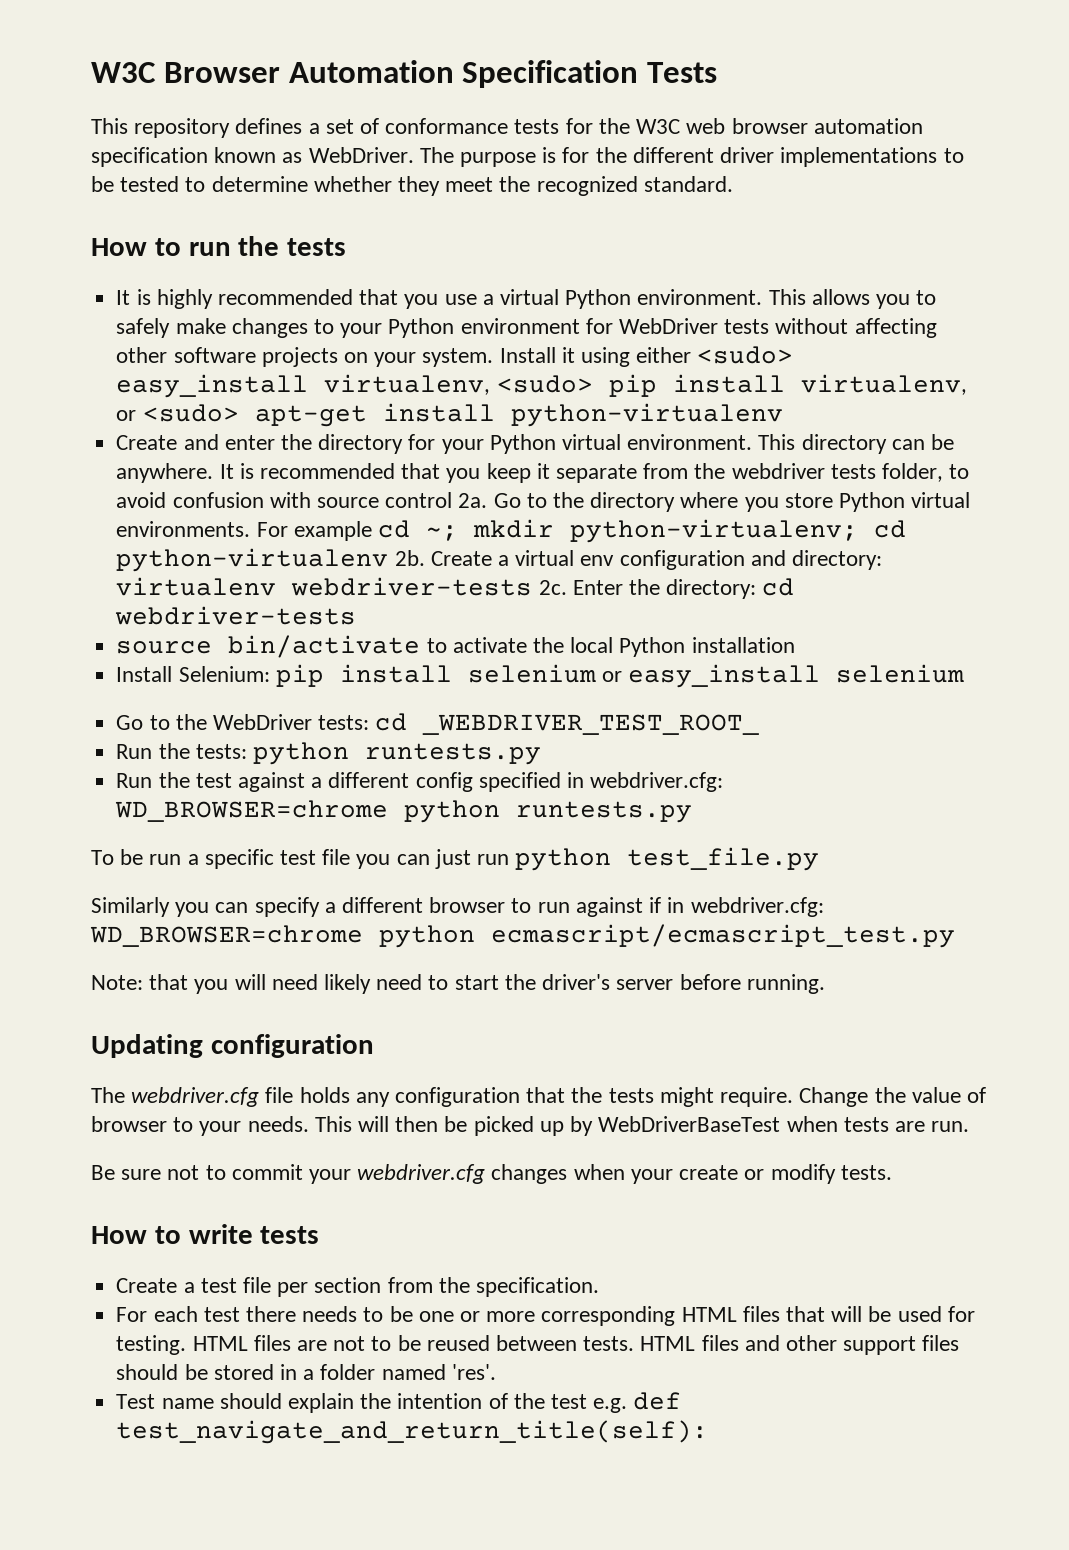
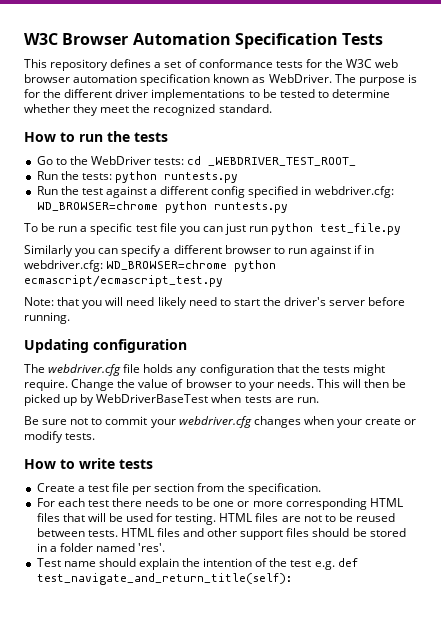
[116,289,937,309] [116,318,937,338] [116,346,794,367] [116,374,967,398] [116,403,783,427] [116,434,955,454] [116,463,970,483] [116,492,971,512] [116,519,906,543] [116,548,882,572] [116,577,795,599] [115,606,357,625] [116,635,795,658] [116,664,965,688] // It is highly recommended that you use a virtual Python environment. This allows you to safely make changes to your Python environment for WebDriver tests without affecting other software projects on your system. Install it using either <sudo> easy_install virtualenv, <sudo> pip install virtualenv, or <sudo> apt-get install python-virtualenv // Create and enter the directory for your Python virtual environment. This directory can be anywhere. It is recommended that you keep it separate from the webdriver tests folder, to avoid confusion with source control 2a. Go to the directory where you store Python virtual environments. For example cd ~; mkdir python-virtualenv; cd python-virtualenv 2b. Create a virtual env configuration and directory: virtualenv webdriver-tests 2c. Enter the directory: cd webdriver-tests // source bin/activate to activate the local Python installation // Install Selenium: pip install selenium or easy_install selenium -> (168, 137) none

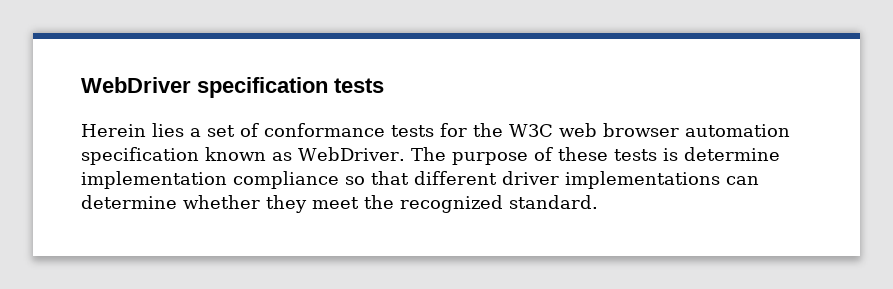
[24,33,384,49] [24,59,152,71] W3C Browser Automation Specification Tests // This repository defines -> [81,77,384,98] [81,123,184,137] WebDriver specification tests // Herein lies
[407,74,417,83] [24,89,329,101] is for the different driver implementations to be tested to -> [533,147,780,161] [81,171,759,189] of these tests is determine implementation compliance so that different driver implementations can
[24,131,168,142] [36,156,357,166] [36,171,238,183] [36,186,394,198] [36,201,288,213] [24,223,402,235] [24,245,375,257] [24,260,277,272] [24,275,223,287] [24,297,406,309] [24,312,70,324] [24,339,187,353] [24,364,385,376] [24,379,407,391] [24,394,319,406] [24,416,417,428] [24,431,96,443] [24,458,153,469] [36,483,322,495] [36,498,403,510] [36,513,396,525] [36,528,406,540] [36,543,166,552] [36,558,358,570] [36,573,292,585] // How to run the tests // Go to the WebDriver tests: cd _WEBDRIVER_TEST_ROOT_ // Run the tests: python runtests.py // Run the test against a different config specified in webdriver.cfg: WD_BROWSER=chrome python runtests.py // To be run a specific test file you can just run python test_file.py // Similarly you can specify a different browser to run against if in webdriver.cfg: WD_BROWSER=chrome python ecmascript/ecmascript_test.py // Note: that you will need likely need to start the driver's server before running. // Updating configuration // The webdriver.cfg file holds any configuration that the tests might require. Change the value of browser to your needs. This will then be picked up by WebDriverBaseTest when tests are run. // Be sure not to commit your webdriver.cfg changes when your create or modify tests. // How to write tests // Create a test file per section from the specification. // For each test there needs to be one or more corresponding HTML files that will be used for testing. HTML files are not to be reused between tests. HTML files and other support files should be stored in a folder named 'res'. // Test name should explain the intention of the test e.g. def test_navigate_and_return_title(self): -> (598, 202) none

